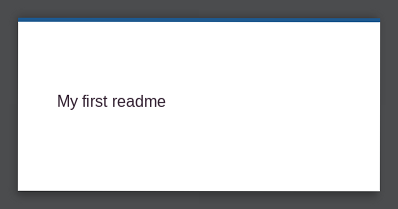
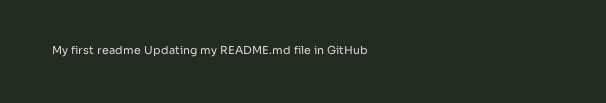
(167, 100) none -> [144,45,368,57] Updating my README.md file in GitHub

